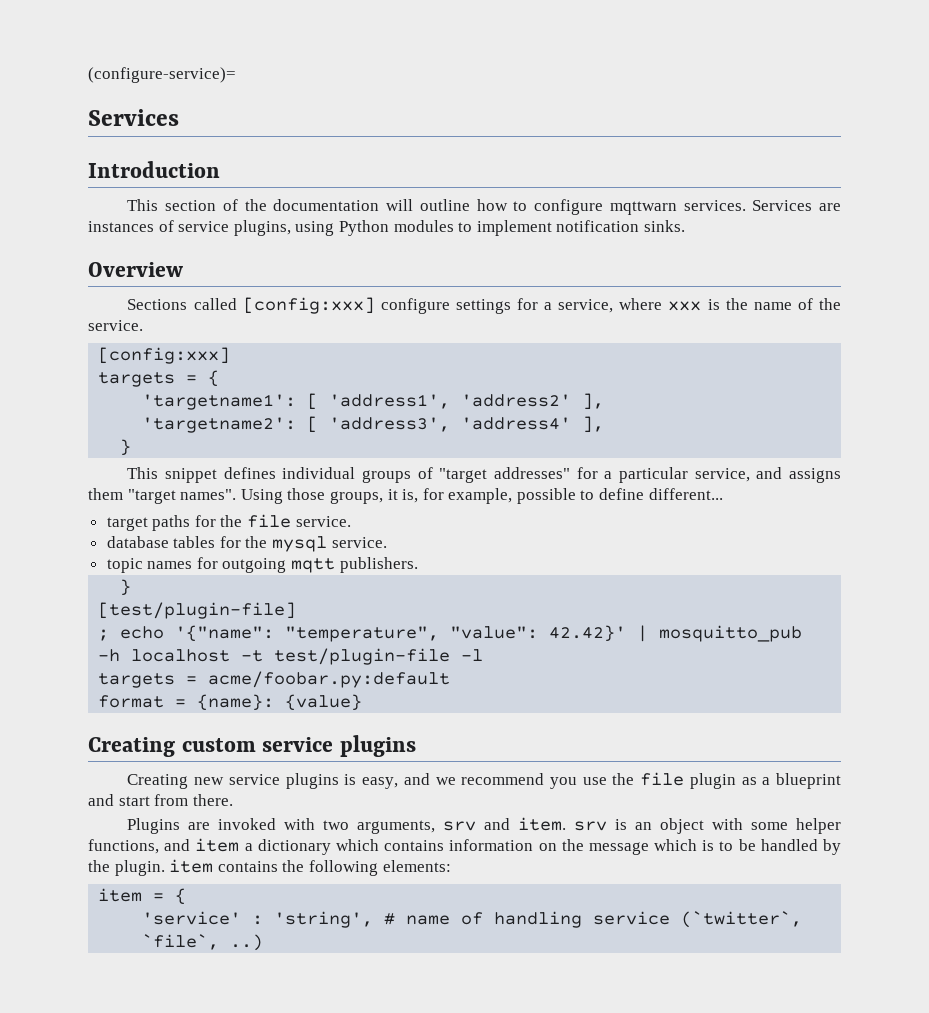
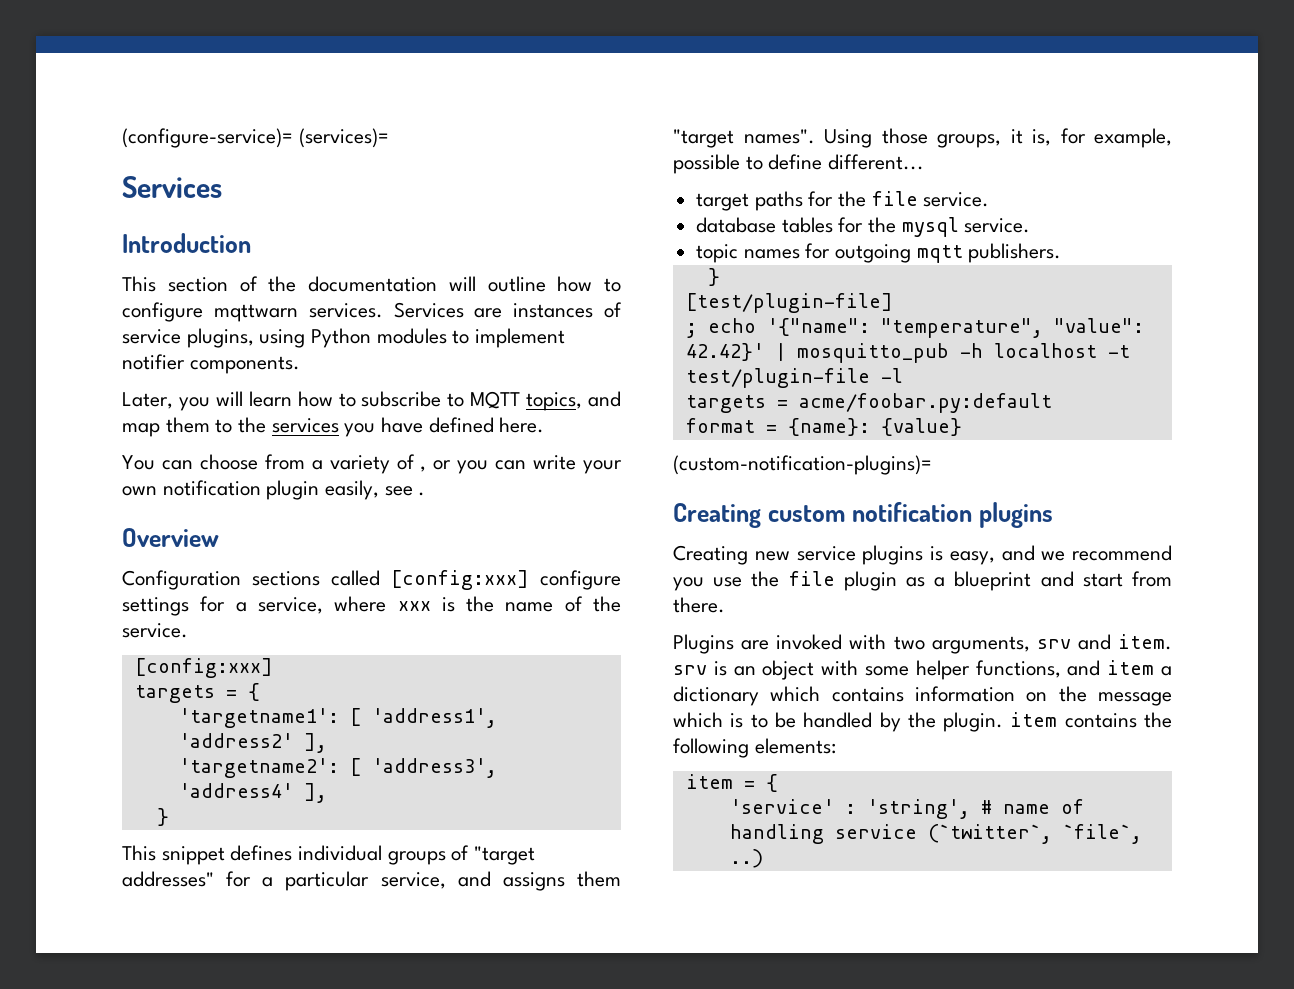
(236, 75) none -> [298,128,389,148] (services)=
[556,220,685,232] notification sinks. -> [122,354,300,374] [122,391,621,411] [122,417,545,437] [122,454,622,474] [122,480,426,500] notifier components. // Later, you will learn how to subscribe to MQTT topics, and map them to the services you have defined here. // You can choose from a variety of , or you can write your own notification plugin easily, see .
[127,299,188,310] Sections -> [122,570,320,590] Configuration sections
(363, 702) none -> [673,455,932,475] // (custom-notification-plugins)=
[262,737,334,752] service -> [851,502,972,522] notification

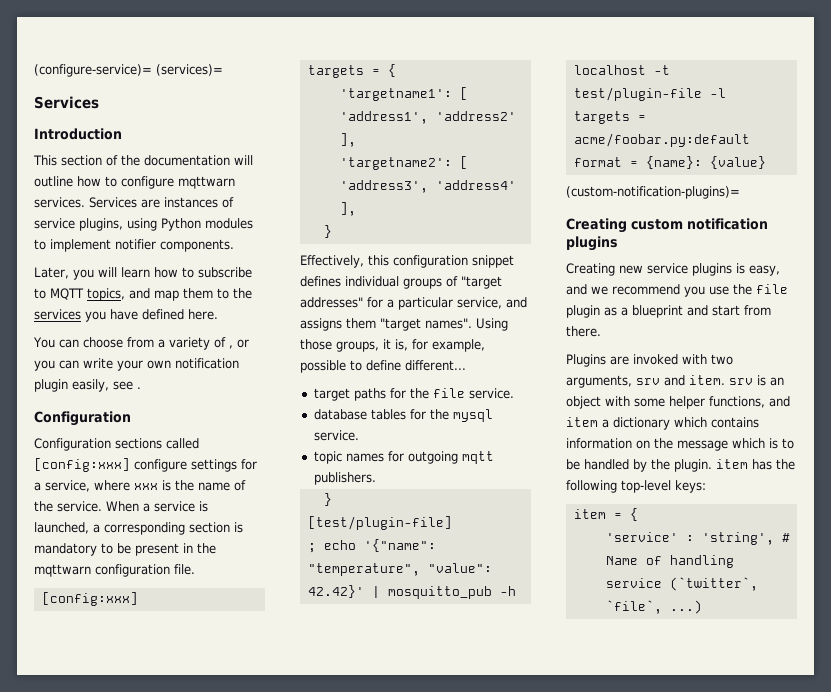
[122,528,219,547] Overview -> [34,411,131,426] Configuration
(188, 630) none -> [106,501,208,512] [34,522,243,535] [34,543,216,556] [34,564,195,577] When a service is launched, a corresponding section is mandatory to be present in the mqttwarn configuration file.
[122,845,156,861] This -> [300,255,468,268] Effectively, this configuration
[1064,713,1137,728] contains -> [752,459,772,470] has
[754,738,836,754] elements: -> [621,480,706,493] top-level keys:
[1002,804,1050,814] name -> [605,556,638,565] Name
[729,849,763,868] ..) -> [669,600,702,614] ...)

